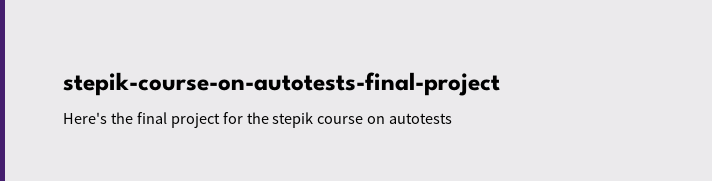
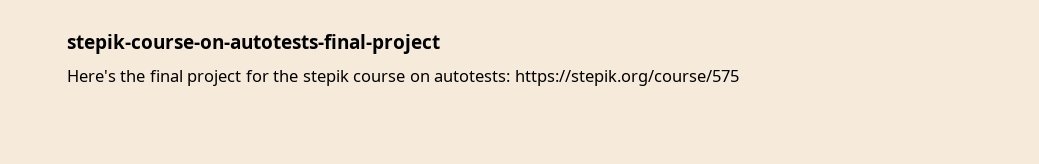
[389,113,453,124] autotests -> [434,70,739,86] autotests: https://stepik.org/course/575

